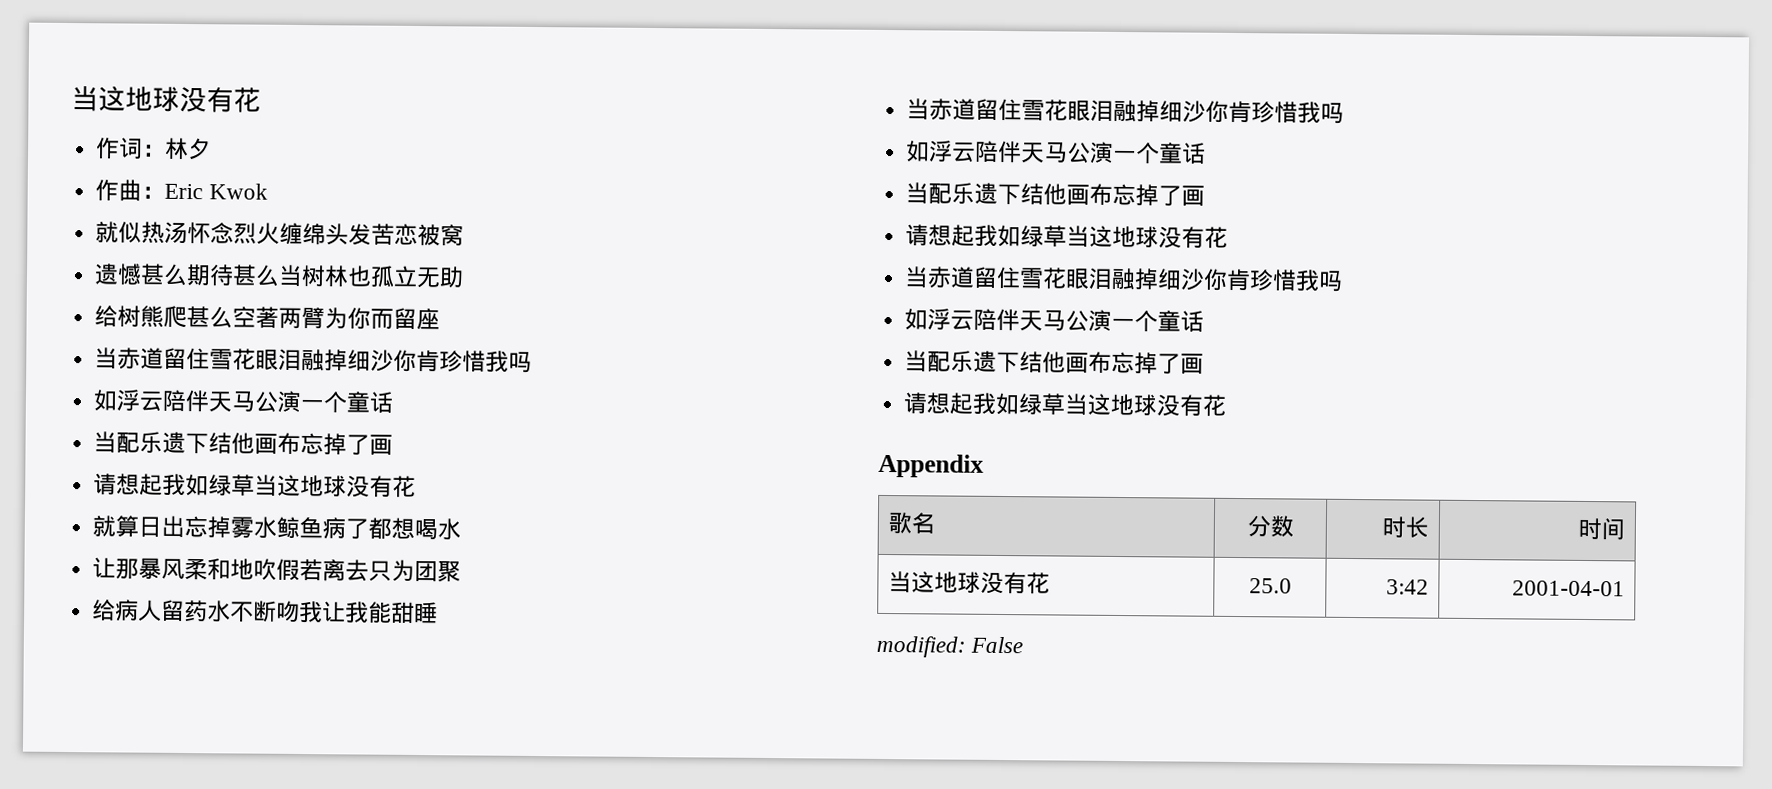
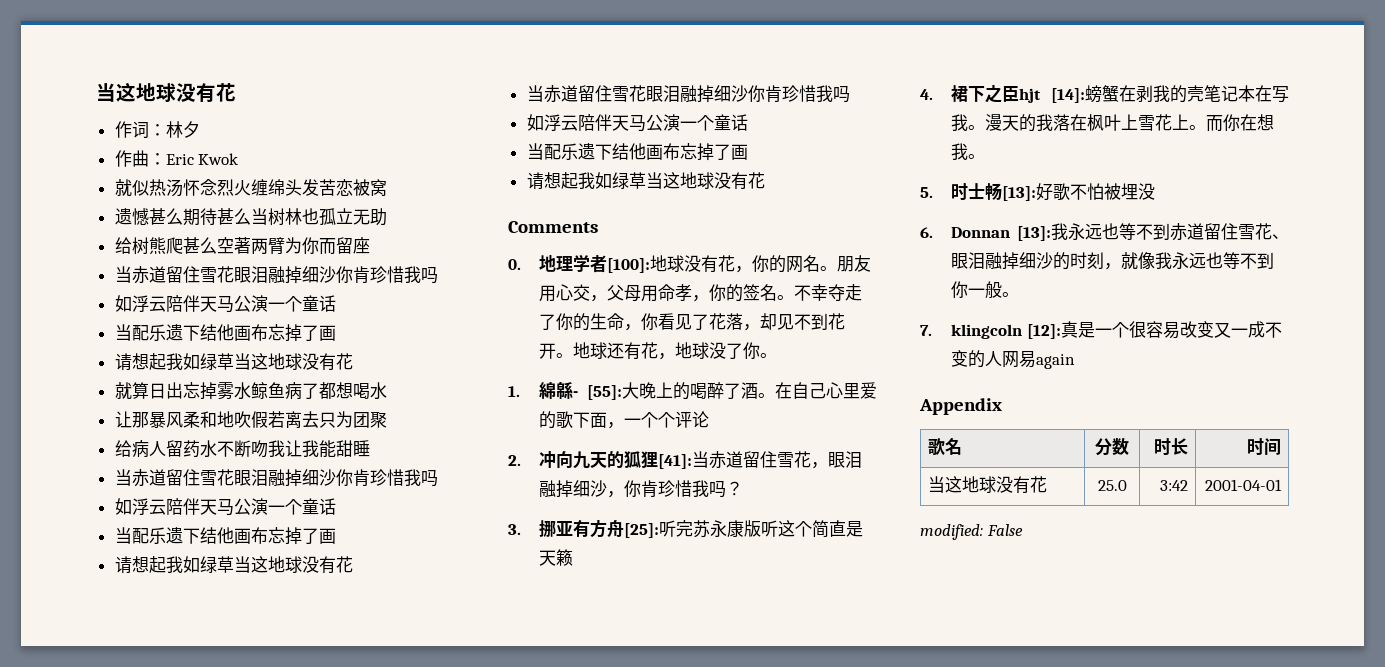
(1228, 405) none -> [508,221,598,233] [508,254,871,273] [538,284,862,302] [538,313,845,331] [538,342,777,360] [508,382,877,400] [538,411,709,429] [508,451,862,469] [538,480,743,498] [508,519,863,538] [538,549,573,566] [920,85,1289,103] [950,114,1274,132] [950,143,985,160] [920,183,1155,201] [920,223,1289,241] [950,252,1274,270] [950,281,1019,298] [920,321,1282,339] [950,350,1075,369] // Comments // 0.地理学者[100]:地球没有花，你的网名。朋友用心交，父母用命孝，你的签名。不幸夺走了你的生命，你看见了花落，却见不到花开。地球还有花，地球没了你。 // 1.綿緜- [55]:大晚上的喝醉了酒。在自己心里爱的歌下面，一个个评论 // 2.冲向九天的狐狸[41]:当赤道留住雪花，眼泪融掉细沙，你肯珍惜我吗？ // 3.挪亚有方舟[25]:听完苏永康版听这个简直是天籁 // 4.裙下之臣hjt [14]:螃蟹在剥我的壳笔记本在写我。漫天的我落在枫叶上雪花上。而你在想我。 // 5.时士畅[13]:好歌不怕被埋没 // 6. Donnan [13]:我永远也等不到赤道留住雪花、眼泪融掉细沙的时刻，就像我永远也等不到你一般。 // 7. klingcoln [12]:真是一个很容易改变又一成不变的人网易again

